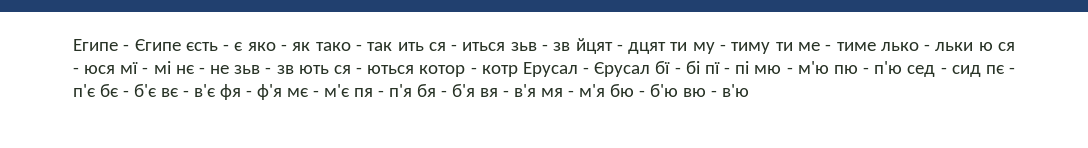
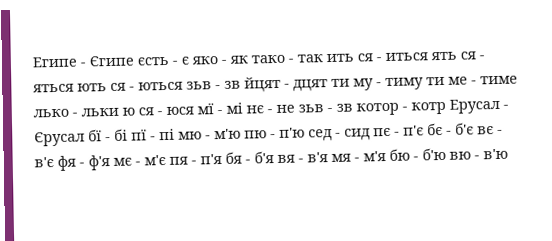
(506, 46) none -> [431,51,485,61] [33,81,183,93] ять ся - яться ють ся - ються
[298,65,415,74] ють ся - ються -> (353, 107) none

